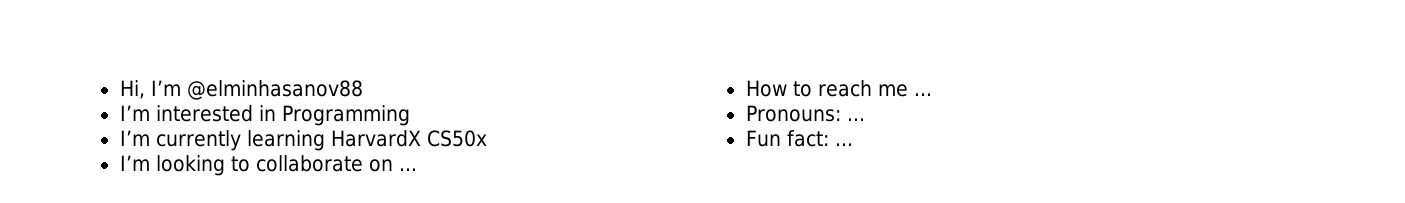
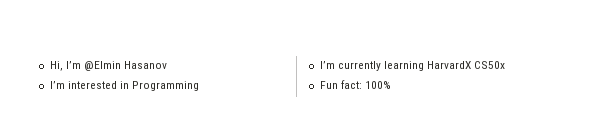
[186,80,363,100] @elminhasanov88 -> [83,61,167,71] @Elmin Hasanov
[119,155,417,176] [745,80,932,97] [745,105,865,122] // I’m looking to collaborate on ... // How to reach me ... // Pronouns: ... -> (506, 65) none
[834,143,853,146] ... -> [364,81,391,89] 100%

